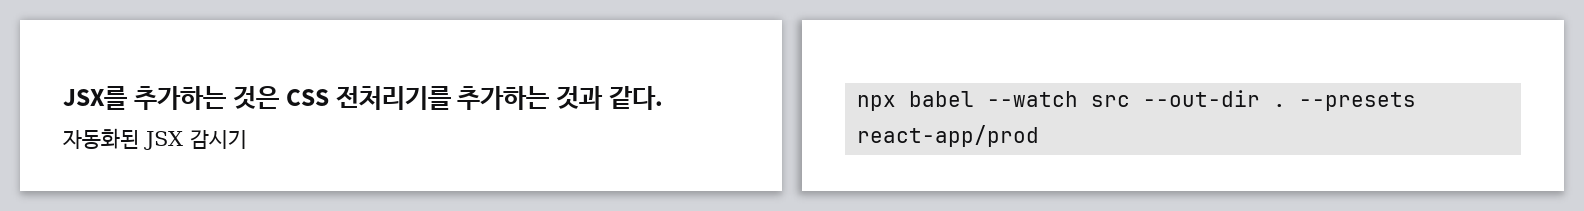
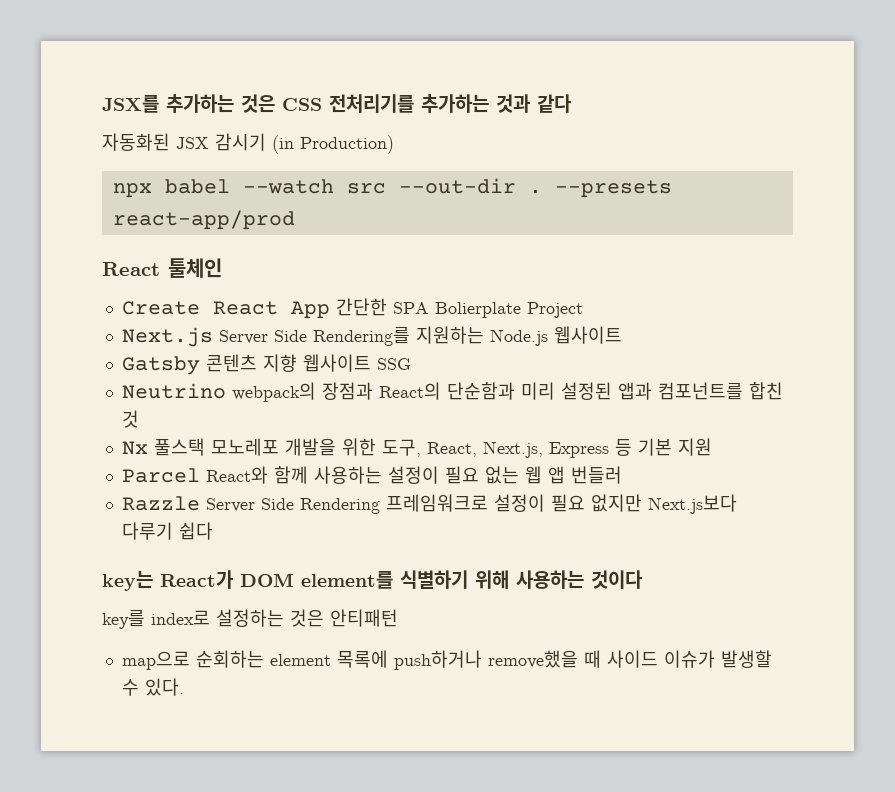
[609,86,664,110] 같다. -> [537,94,572,113] 같다
(247, 139) none -> [272,135,394,154] (in Production)
(1040, 136) none -> [102,258,222,278] [121,298,583,319] [121,326,622,347] [121,354,411,375] [121,382,783,402] [121,410,139,428] [121,438,712,458] [121,466,622,484] [121,494,737,514] [121,522,213,540] [102,570,643,591] [102,609,398,629] [121,650,772,670] [121,678,184,696] // React 툴체인 // Create React App 간단한 SPA Bolierplate Project // Next.js Server Side Rendering를 지원하는 Node.js 웹사이트 // Gatsby 콘텐츠 지향 웹사이트 SSG // Neutrino webpack의 장점과 React의 단순함과 미리 설정된 앱과 컴포넌트를 합친 것 // Nx 풀스택 모노레포 개발을 위한 도구, React, Next.js, Express 등 기본 지원 // Parcel React와 함께 사용하는 설정이 필요 없는 웹 앱 번들러 // Razzle Server Side Rendering 프레임워크로 설정이 필요 없지만 Next.js보다 다루기 쉽다 // key는 React가 DOM element를 식별하기 위해 사용하는 것이다 // key를 index로 설정하는 것은 안티패턴 // map으로 순회하는 element 목록에 push하거나 remove했을 때 사이드 이슈가 발생할 수 있다.

